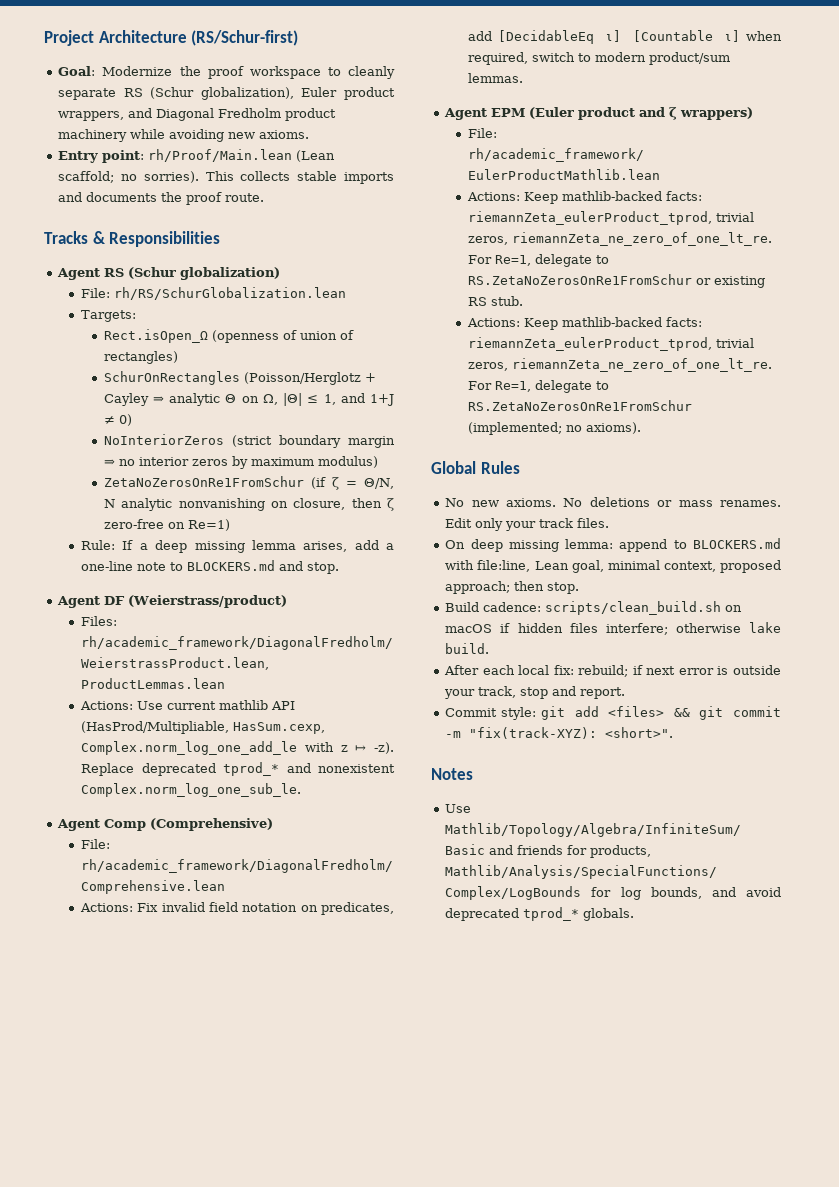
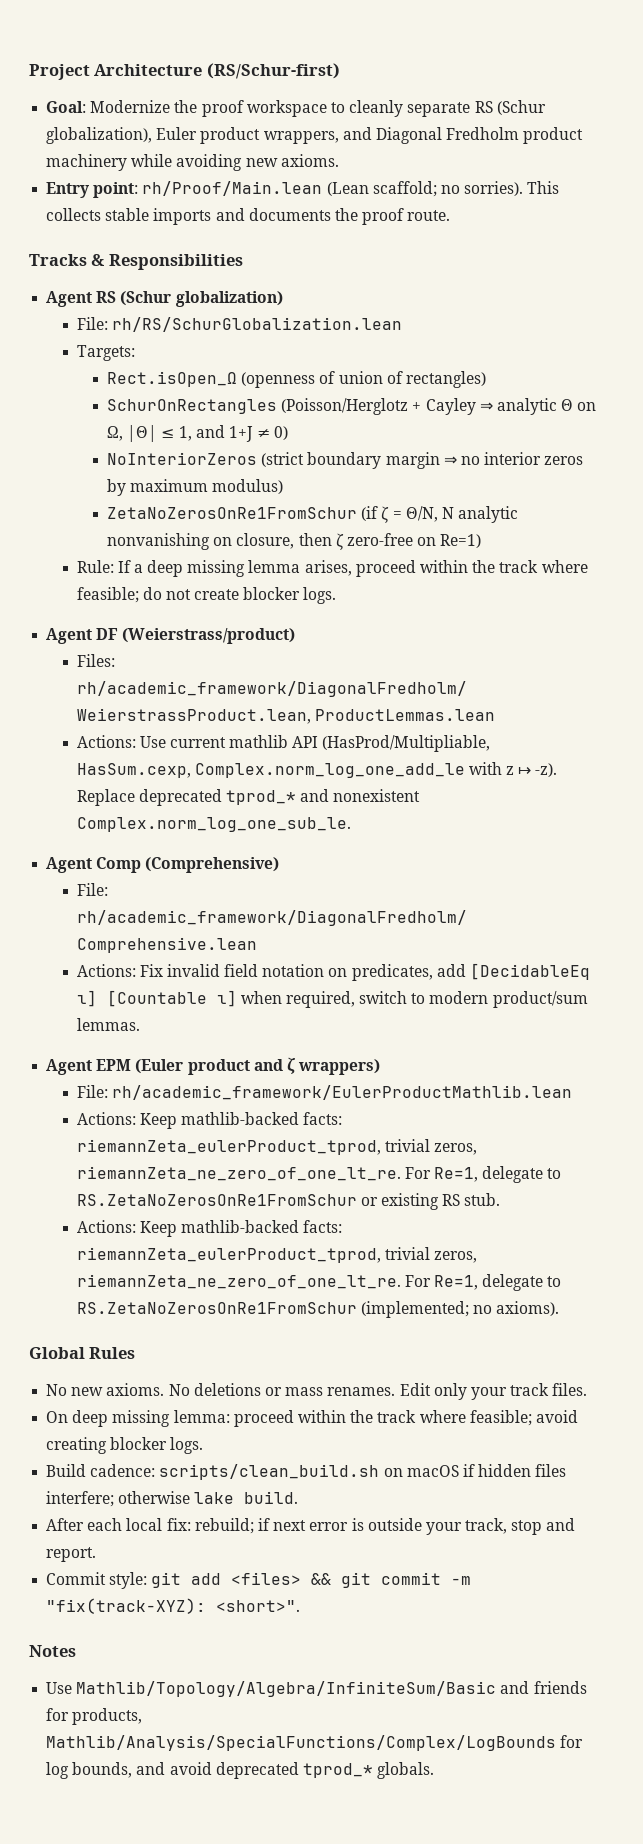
[354,540,394,550] [81,560,340,574] add a one-line note to BLOCKERS.md and stop. -> [355,560,588,577] [76,587,337,604] proceed within the track where feasible; do not create blocker logs.
[619,538,781,552] [445,560,781,573] [445,581,580,594] append to BLOCKERS.md with file:line, Lean goal, minimal context, proposed approach; then stop. -> [233,1410,578,1427] [46,1437,204,1454] proceed within the track where feasible; avoid creating blocker logs.

